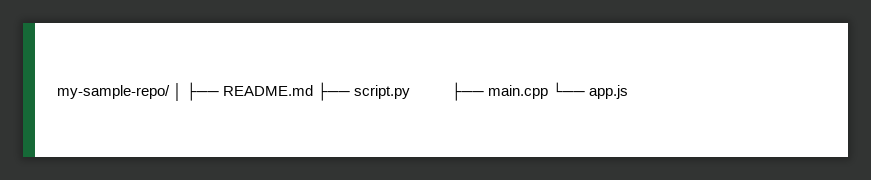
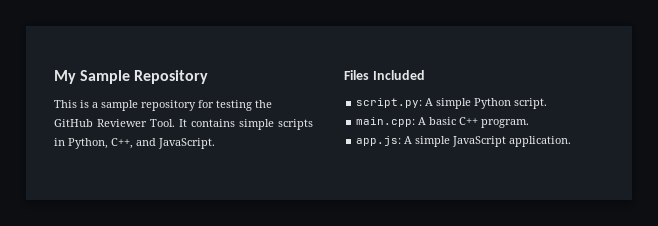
[57,82,629,101] my-sample-repo/ │ ├── README.md ├── script.py ├── main.cpp └── app.js -> [54,70,209,84] [54,100,272,111] [54,119,313,130] [54,138,215,149] [344,70,425,80] [356,98,548,109] [356,117,530,128] [356,136,572,147] My Sample Repository // This is a sample repository for testing the GitHub Reviewer Tool. It contains simple scripts in Python, C++, and JavaScript. // Files Included // script.py: A simple Python script. // main.cpp: A basic C++ program. // app.js: A simple JavaScript application.

